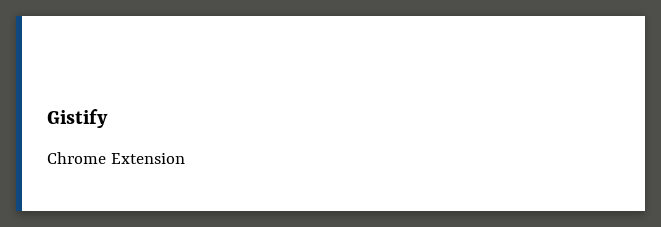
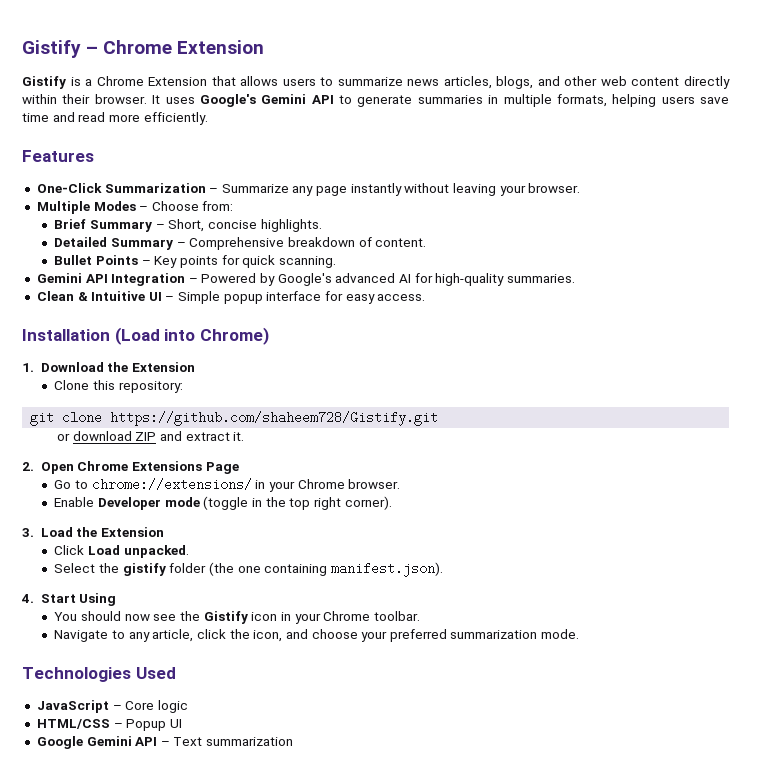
[47,109,108,128] [47,152,185,164] Gistify // Chrome Extension -> [22,40,265,58] [22,76,730,89] [22,94,729,107] [22,112,208,125] [22,150,94,162] [36,183,581,196] [36,201,234,214] [54,219,322,232] [54,237,427,250] [54,255,336,268] [36,273,575,286] [36,291,426,304] [22,327,269,345] [22,362,196,372] [54,380,183,393] [30,411,439,426] [57,431,245,441] [22,461,239,474] [54,478,401,492] [54,496,392,510] [22,527,165,537] [54,545,189,558] [54,562,443,577] [21,593,117,606] [54,611,420,624] [54,629,580,642] [22,667,176,682] [36,700,188,713] [36,719,182,731] [36,736,294,749] Gistify – Chrome Extension // Gistify is a Chrome Extension that allows users to summarize news articles, blogs, and other web content directly within their browser. It uses Google's Gemini API to generate summaries in multiple formats, helping users save time and read more efficiently. // Features // One-Click Summarization – Summarize any page instantly without leaving your browser. // Multiple Modes – Choose from: // Brief Summary – Short, concise highlights. // Detailed Summary – Comprehensive breakdown of content. // Bullet Points – Key points for quick scanning. // Gemini API Integration – Powered by Google's advanced AI for high-quality summaries. // Clean & Intuitive UI – Simple popup interface for easy access. // Installation (Load into Chrome) // 1. Download the Extension // Clone this repository: // git clone https://github.com/shaheem728/Gistify.git // or download ZIP and extract it. // 2. Open Chrome Extensions Page // Go to chrome://extensions/ in your Chrome browser. // Enable Developer mode (toggle in the top right corner). // 3. Load the Extension // Click Load unpacked. // Select the gistify folder (the one containing manifest.json). // 4. Start Using // You should now see the Gistify icon in your Chrome toolbar. // Navigate to any article, click the icon, and choose your preferred summarization mode. // Technologies Used // JavaScript – Core logic // HTML/CSS – Popup UI // Google Gemini API – Text summarization

